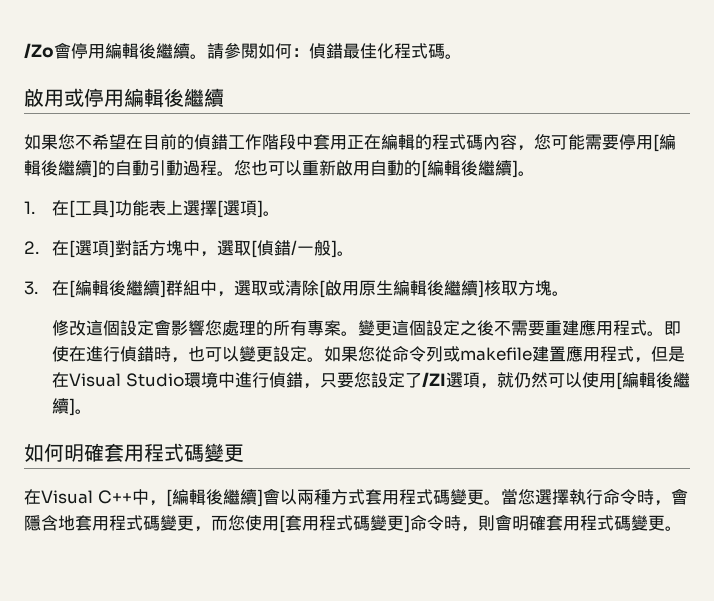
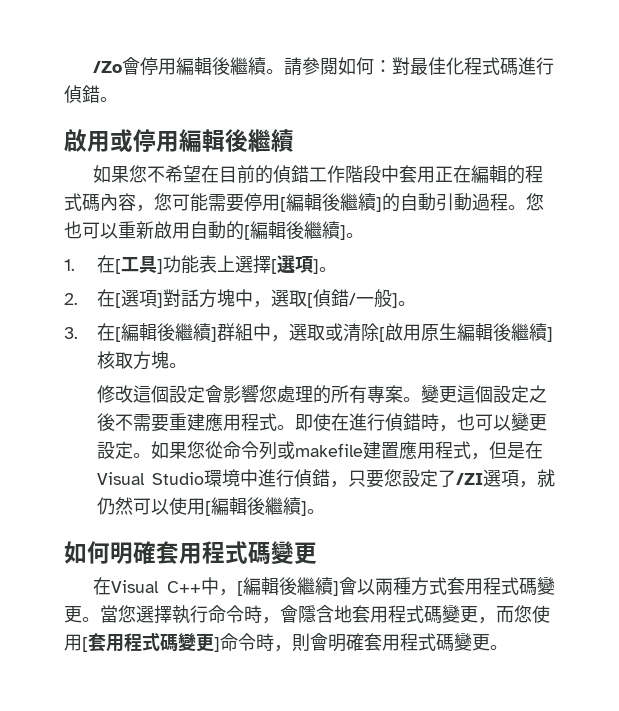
[309,43,343,59] 偵錯 -> [392,57,411,75] 對
(445, 51) none -> [518,57,555,75] [64,85,100,103] 進行偵錯

